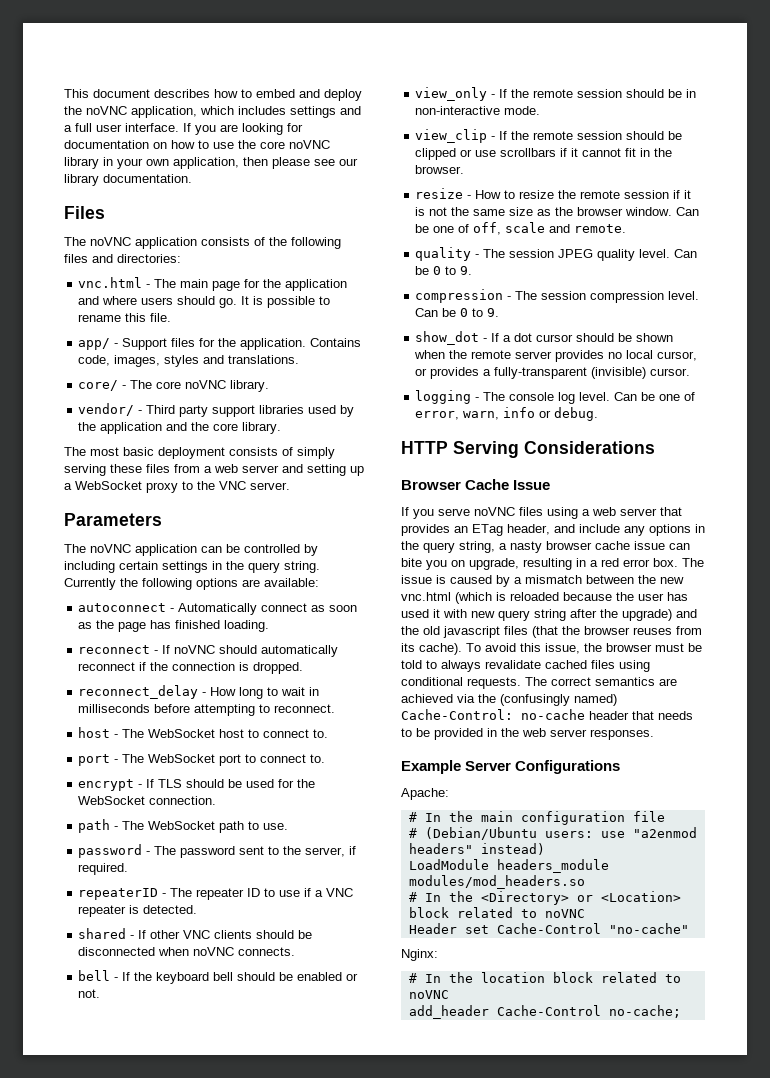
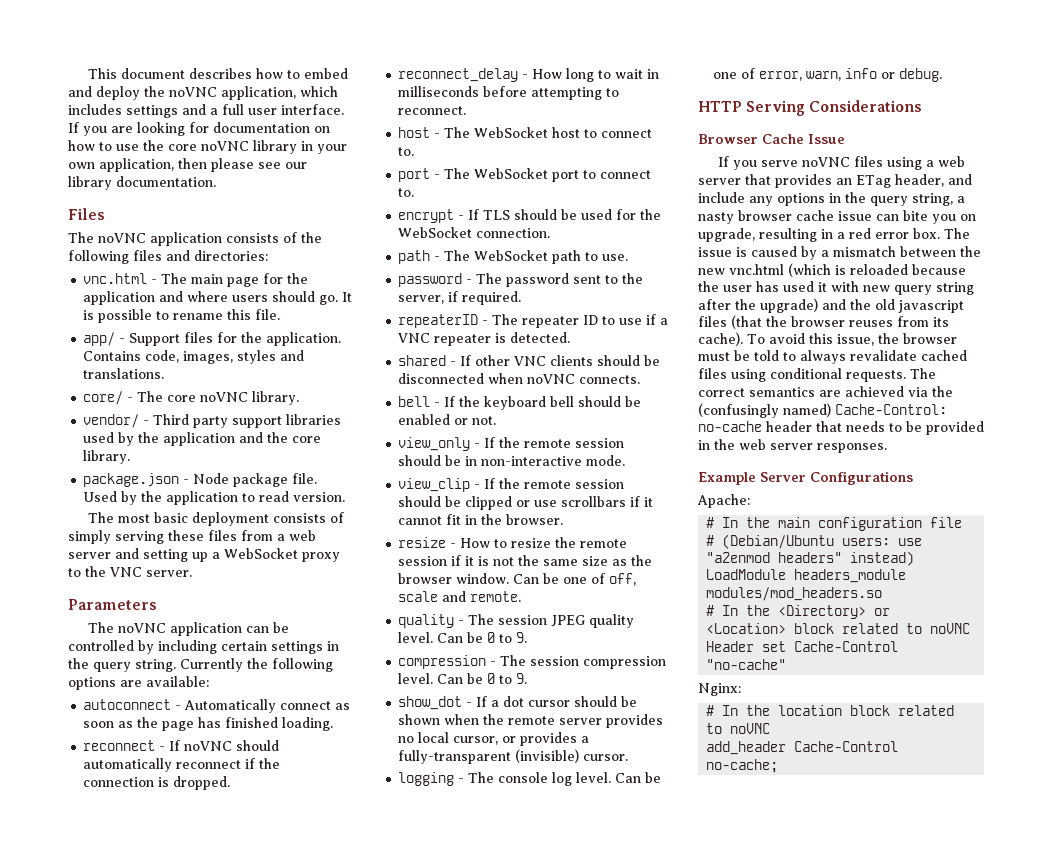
(282, 428) none -> [83,473,318,487] [83,491,346,505] // package.json - Node package file. Used by the application to read version.

